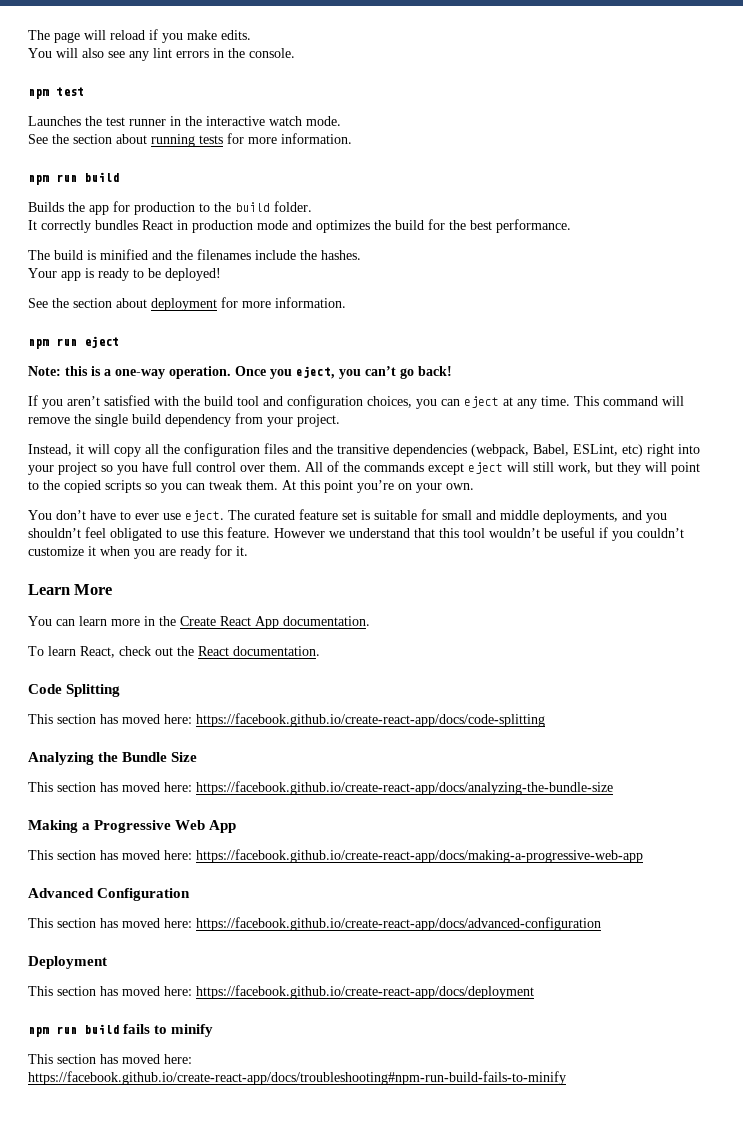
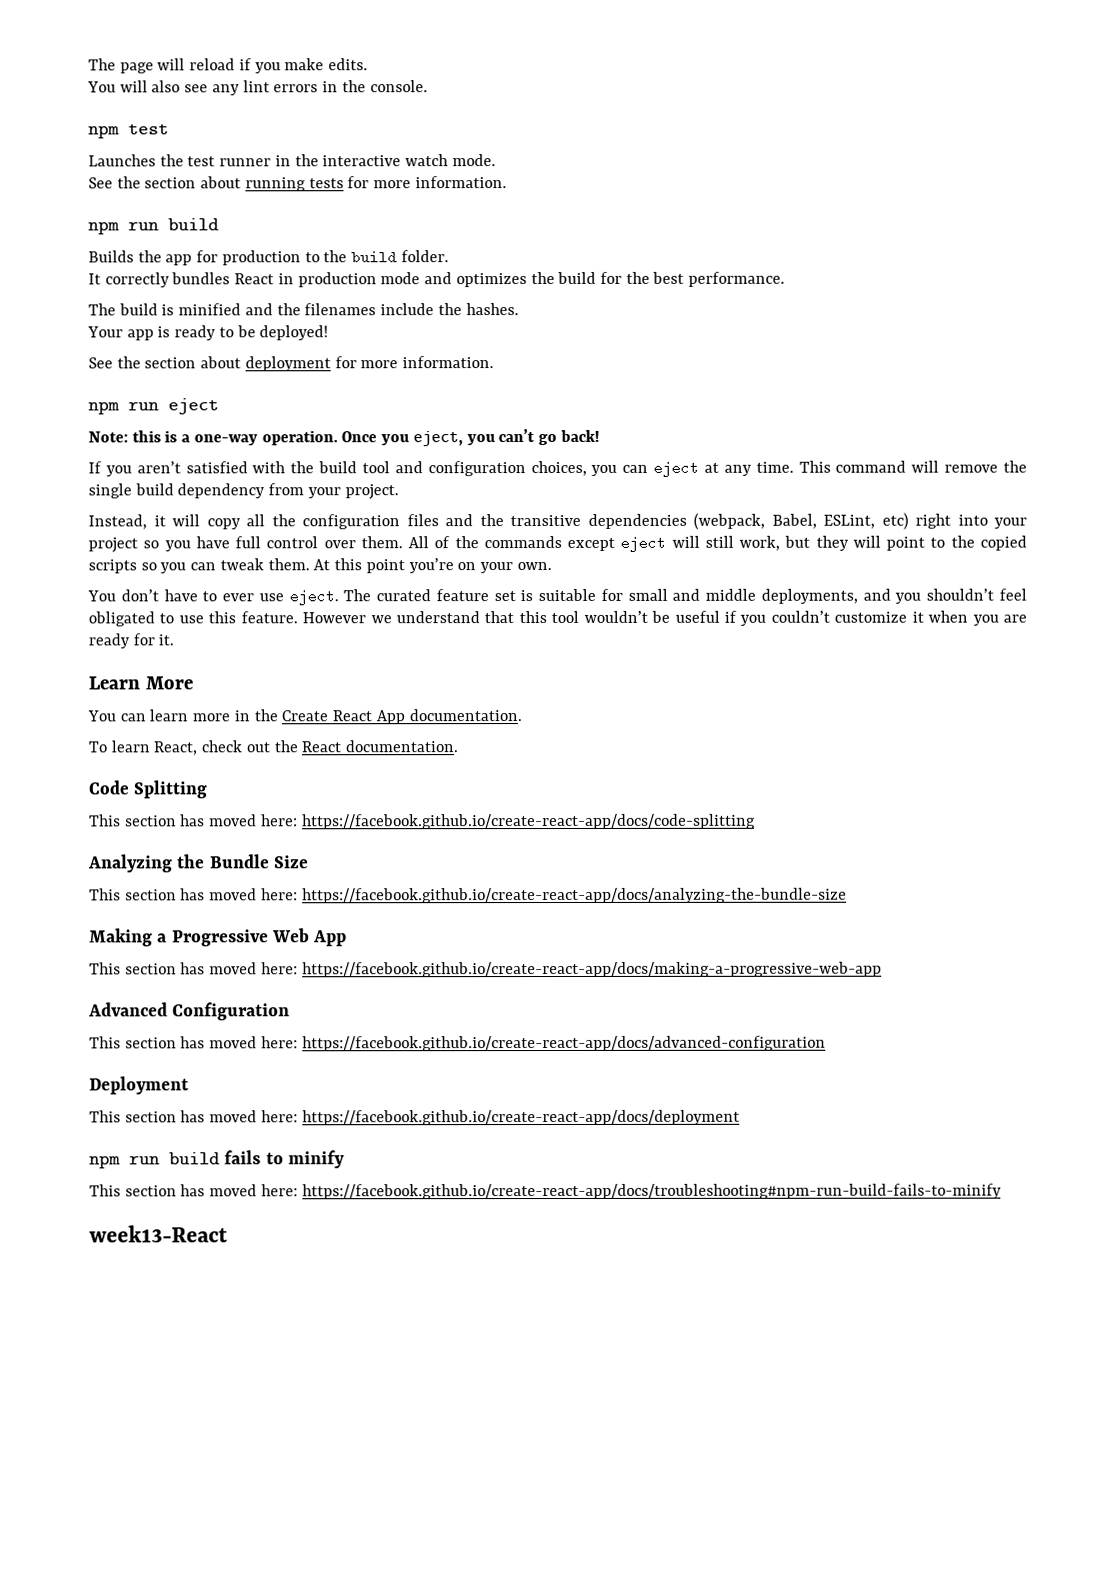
(566, 1078) none -> [89,1225,228,1243] // week13-React

